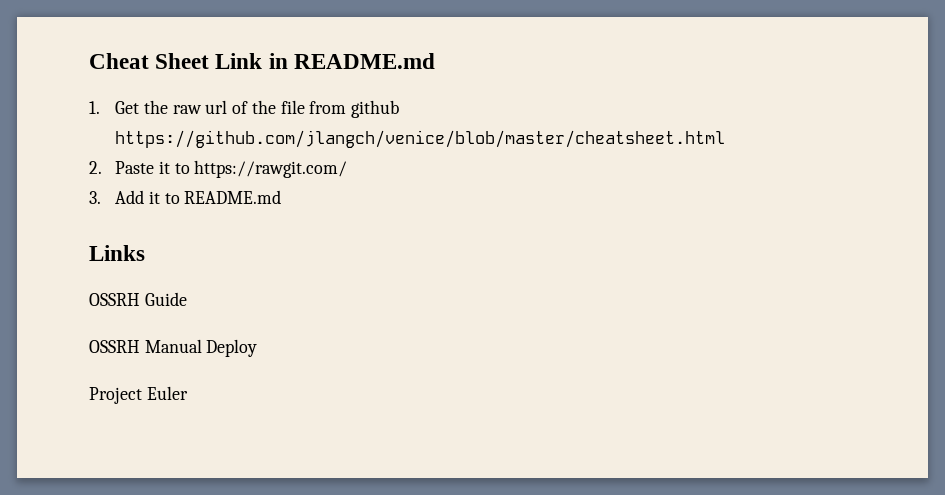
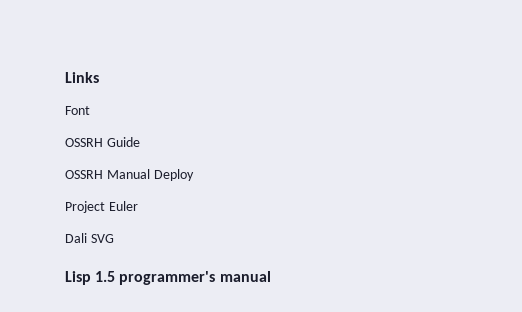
[89,53,435,69] [89,100,400,118] [115,130,726,148] [89,160,348,178] [89,190,282,204] [89,245,145,261] Cheat Sheet Link in README.md // 1. Get the raw url of the file from github https://github.com/jlangch/venice/blob/master/cheatsheet.html // 2. Paste it to https://rawgit.com/ // 3. Add it to README.md // Links -> [65,72,99,83] [65,106,90,115] Links // Font
(188, 393) none -> [65,233,114,243] [65,271,271,285] // Dali SVG // Lisp 1.5 programmer's manual

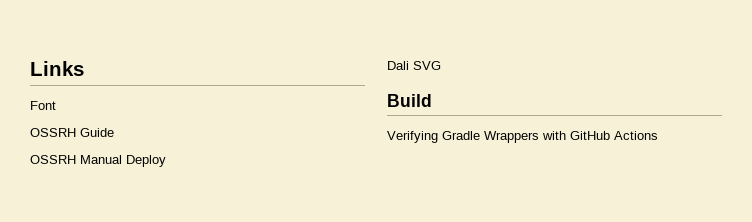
[65,201,138,213] // Project Euler -> (166, 161) none
[65,271,271,285] Lisp 1.5 programmer's manual -> [387,94,432,107] [387,131,658,143] Build // Verifying Gradle Wrappers with GitHub Actions

